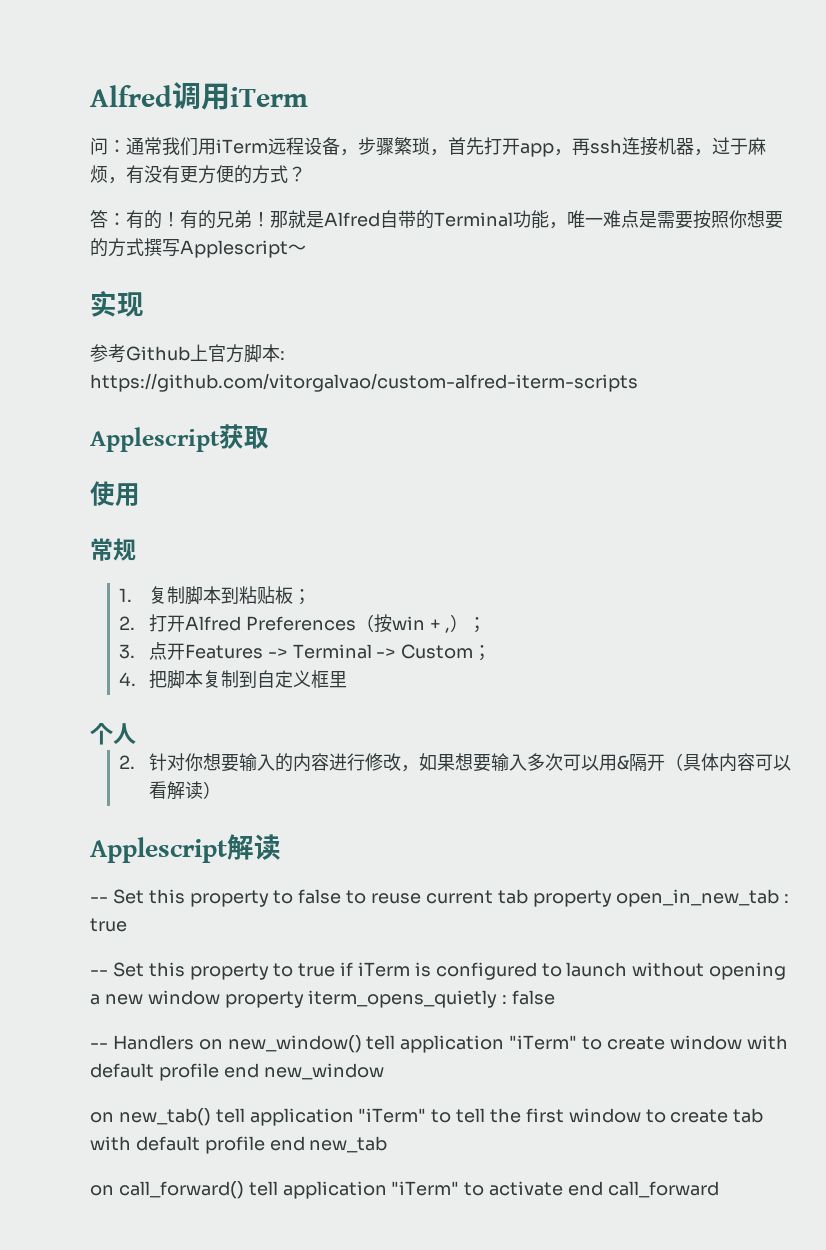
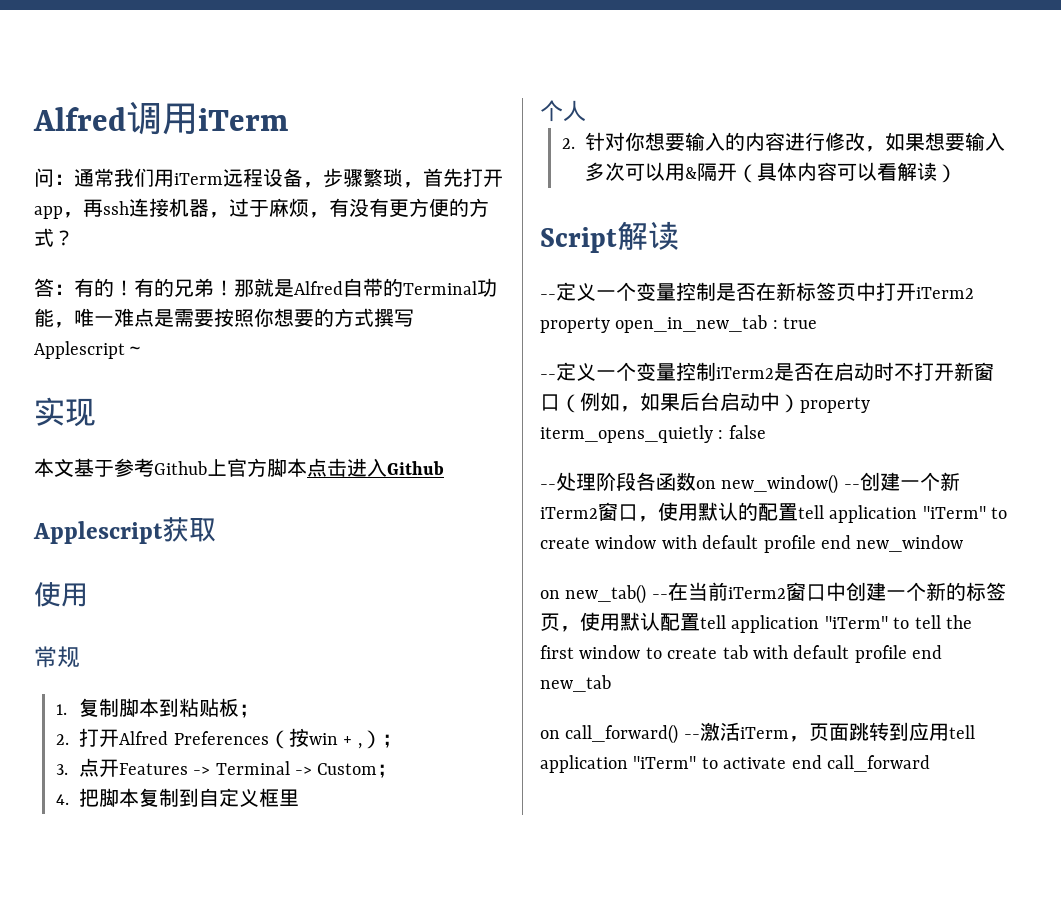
(144, 304) none -> [34,458,114,477] 本文基于
[280,351,285,360] [90,373,638,392] : https://github.com/vitorgalvao/custom-alfred-iterm-scripts -> [307,458,444,477] 点击进入Github
[90,837,227,863] Applescript -> [540,227,617,253] Script
[112,889,528,907] Set this property to false to reuse current tab -> [556,282,974,301] 定义一个变量控制是否在新标签页中打开iTerm2
[112,962,787,980] [90,990,220,1005] Set this property to true if iTerm is configured to launch without opening a new window -> [556,362,994,381] [540,392,800,413] 定义一个变量控制iTerm2是否在启动时不打开新窗口（例如，如果后台启动中）
[112,1035,362,1053] Handlers on new_window() -> [556,472,960,494] [540,502,798,522] 处理阶段各函数on new_window() --创建一个新iTerm2窗口，使用默认的配置
(211, 1117) none -> [651,582,1006,601] [540,612,700,632] --在当前iTerm2窗口中创建一个新的标签页，使用默认配置
(244, 1190) none -> [683,722,949,742] --激活iTerm，页面跳转到应用

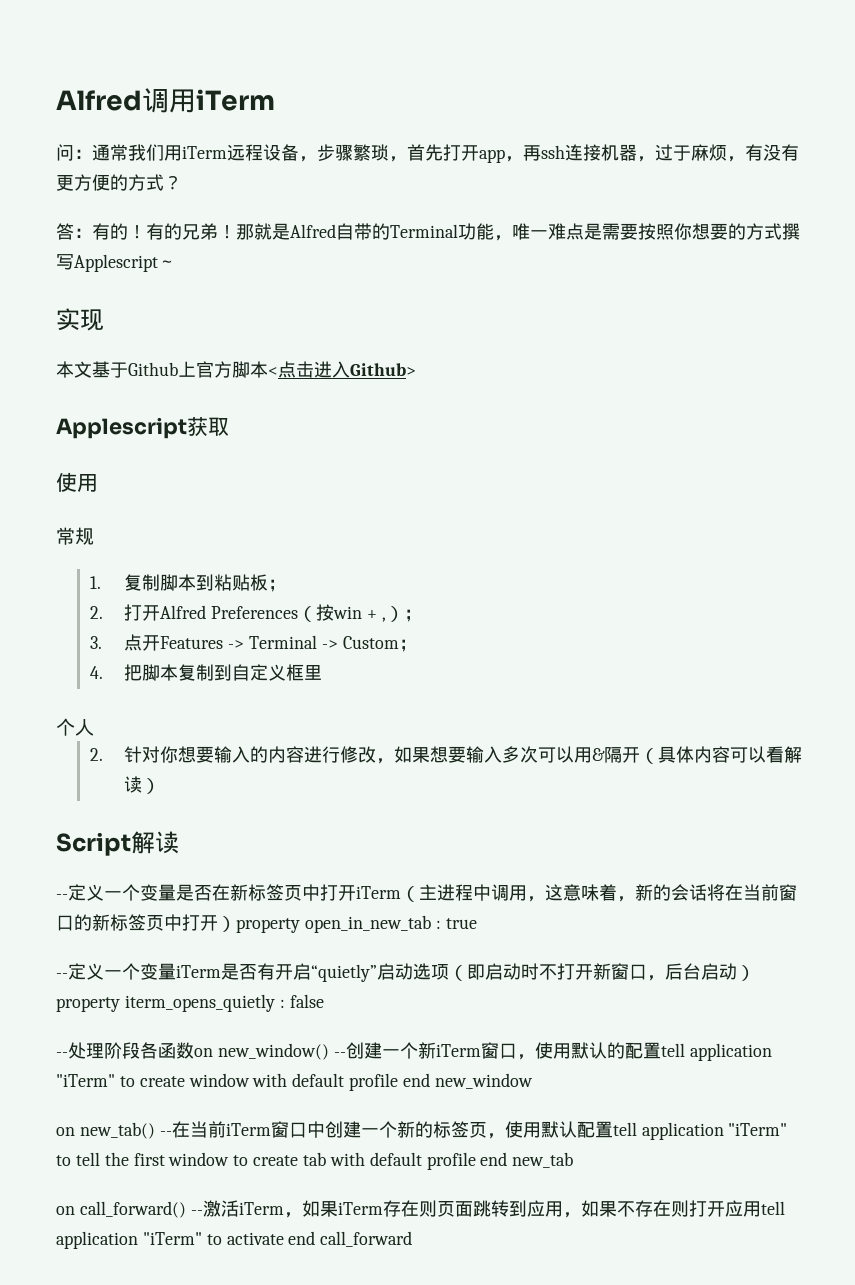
[114,458,154,477] 参考 -> (128, 370) none
(307, 467) none -> [268,367,278,376] <
[387,461,444,475] Github -> [350,363,416,376] Github>
[676,282,716,301] 控制 -> (176, 892) none
[916,287,974,299] iTerm2 -> [356,884,797,902] [56,914,236,932] iTerm（主进程中调用，这意味着，新的会话将在当前窗口的新标签页中打开）
[676,362,834,381] 控制iTerm2是否在 -> [176,963,485,982] iTerm是否有开启“quietly”启动选项（即
[560,392,680,413] （例如，如果 -> [647,975,665,981] ，
[760,392,780,411] 中 -> (737, 971) none
[540,507,598,519] iTerm2 -> [435,1044,481,1057] iTerm
[727,587,786,599] iTerm2 -> [225,1123,271,1136] iTerm
[808,722,909,741] 页面跳转到 -> [301,1200,725,1218] 如果iTerm存在则页面跳转到应用，如果不存在则打开

